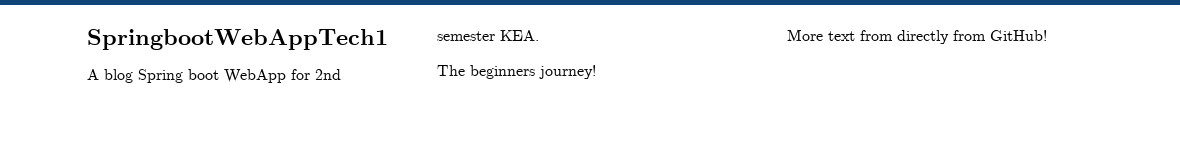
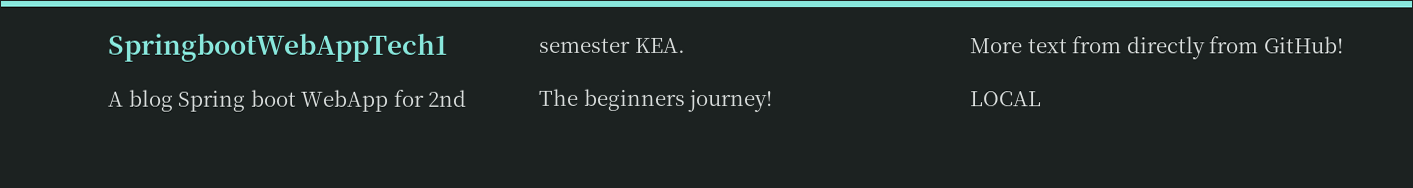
(1047, 35) none -> [969,91,1042,107] // LOCAL

